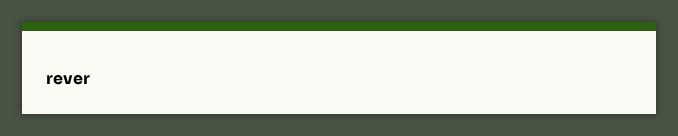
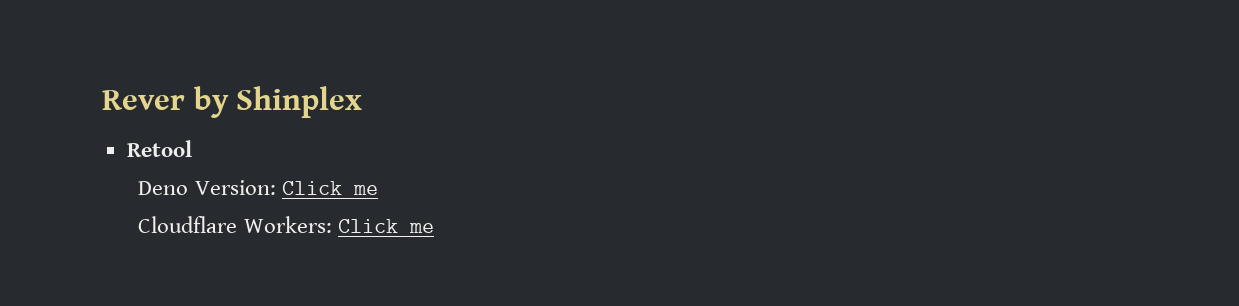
[46,74,90,85] rever -> [102,86,363,118] [126,140,192,157] [138,180,378,195] [138,216,434,233] Rever by Shinplex // Retool // Deno Version: Click me // Cloudflare Workers: Click me

